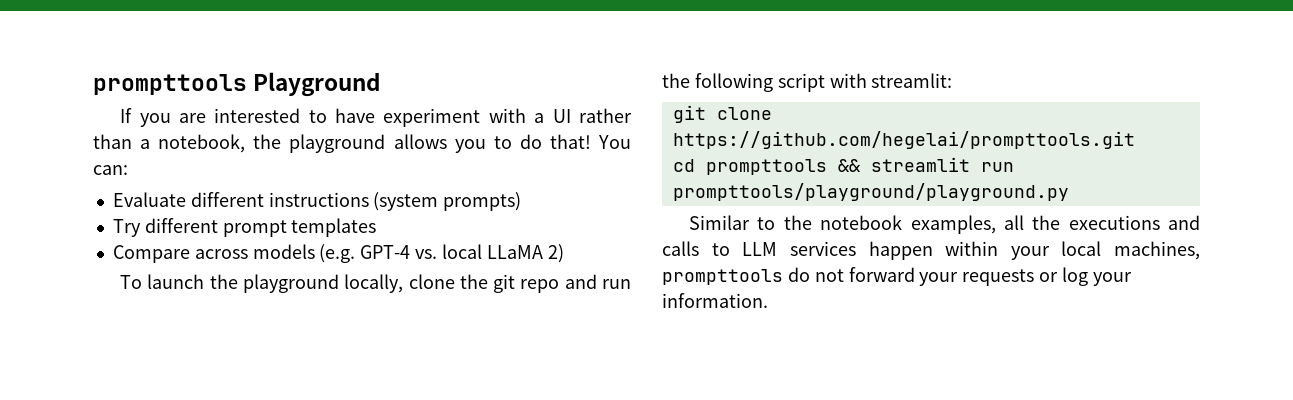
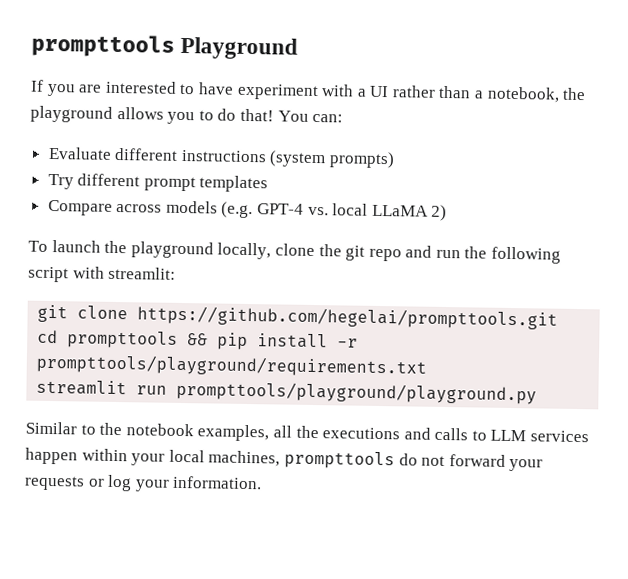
(861, 165) none -> [217,332,359,351] [36,353,428,378] pip install -r prompttools/playground/requirements.txt //

